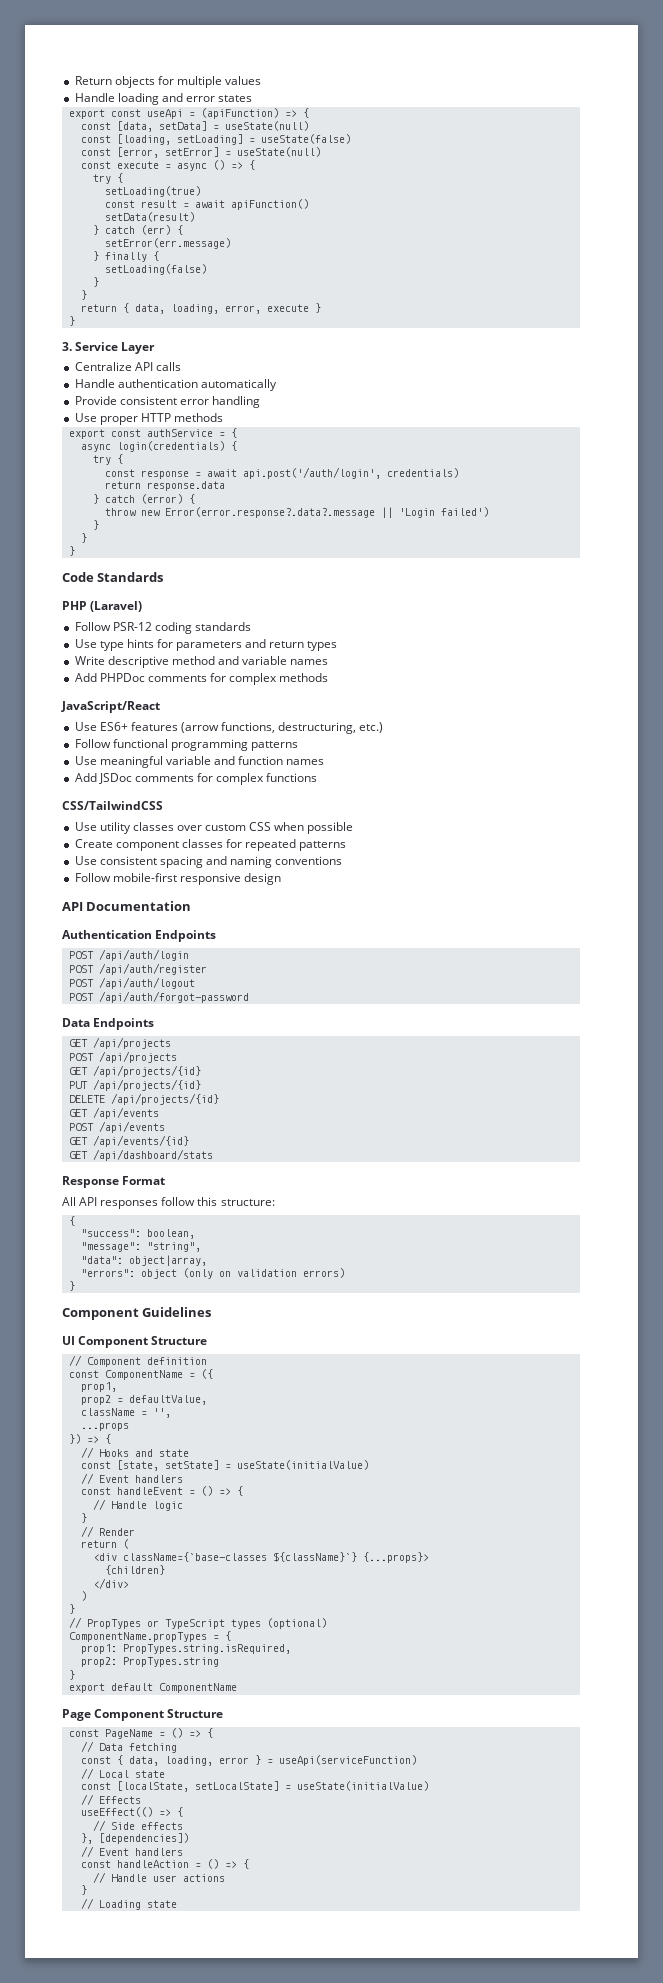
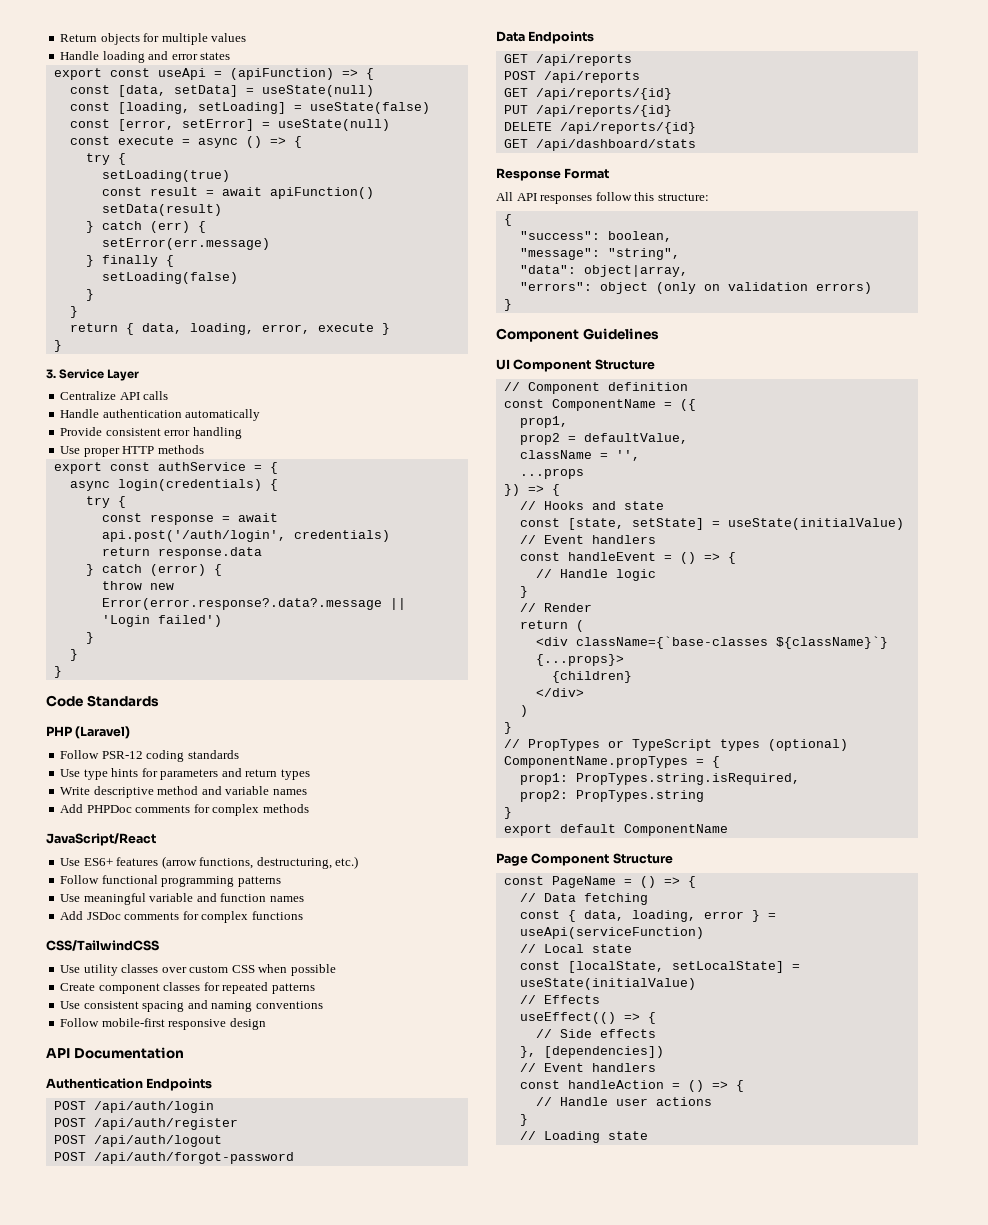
[92,1037,171,1049] [68,1051,177,1063] [68,1065,201,1077] /api/projects // POST /api/projects // GET /api/projects/{id} -> [535,54,632,66] [503,71,640,83] [503,88,672,100] /api/reports // POST /api/reports // GET /api/reports/{id}
[92,1079,201,1091] /api/projects/{id} -> [535,105,672,117] /api/reports/{id}
[110,1093,219,1105] [68,1107,159,1119] [68,1121,165,1133] [68,1135,189,1147] /api/projects/{id} // GET /api/events // POST /api/events // GET /api/events/{id} -> [559,122,696,134] /api/reports/{id}

